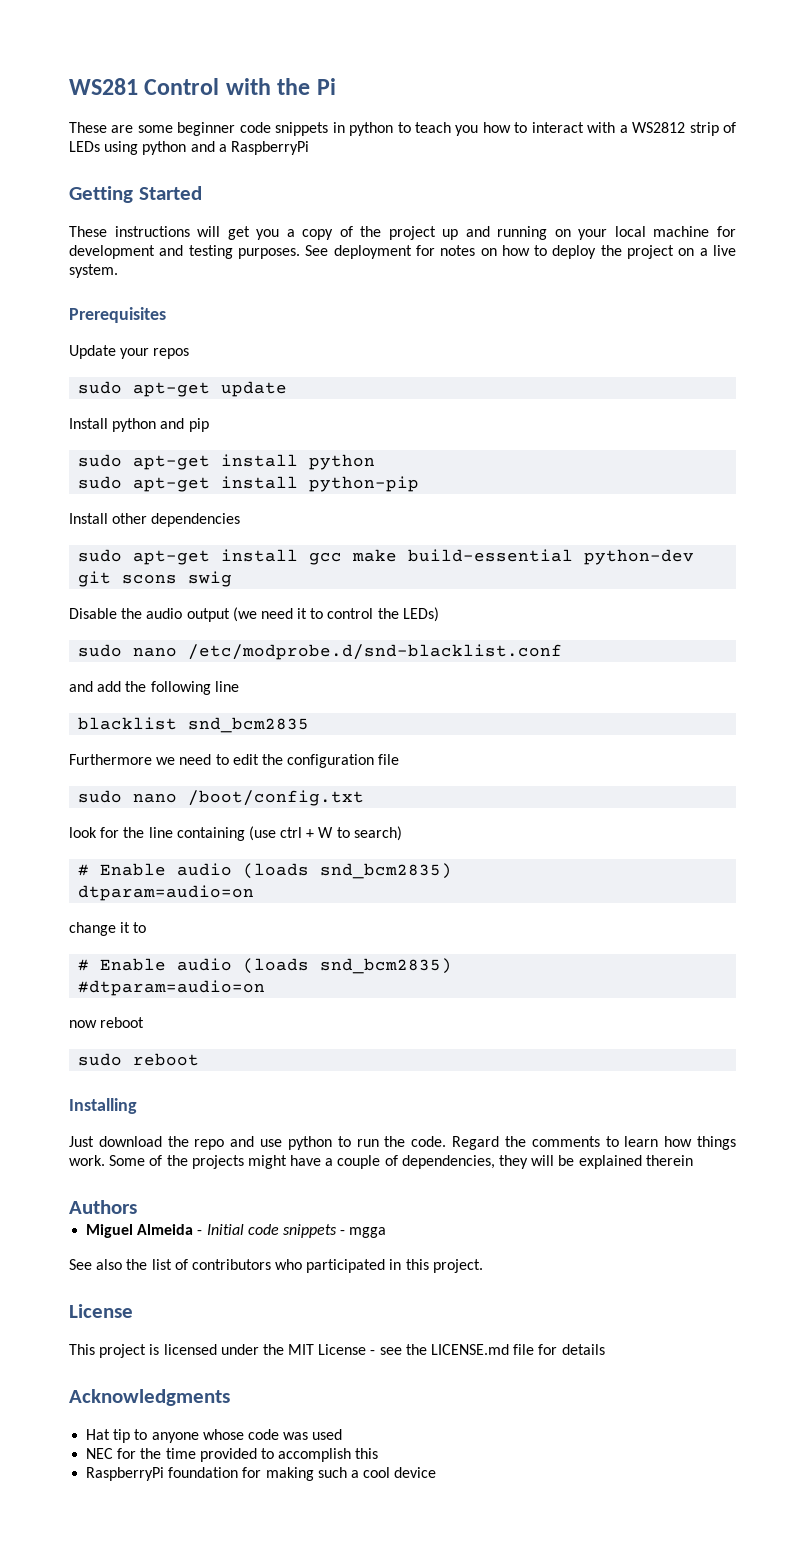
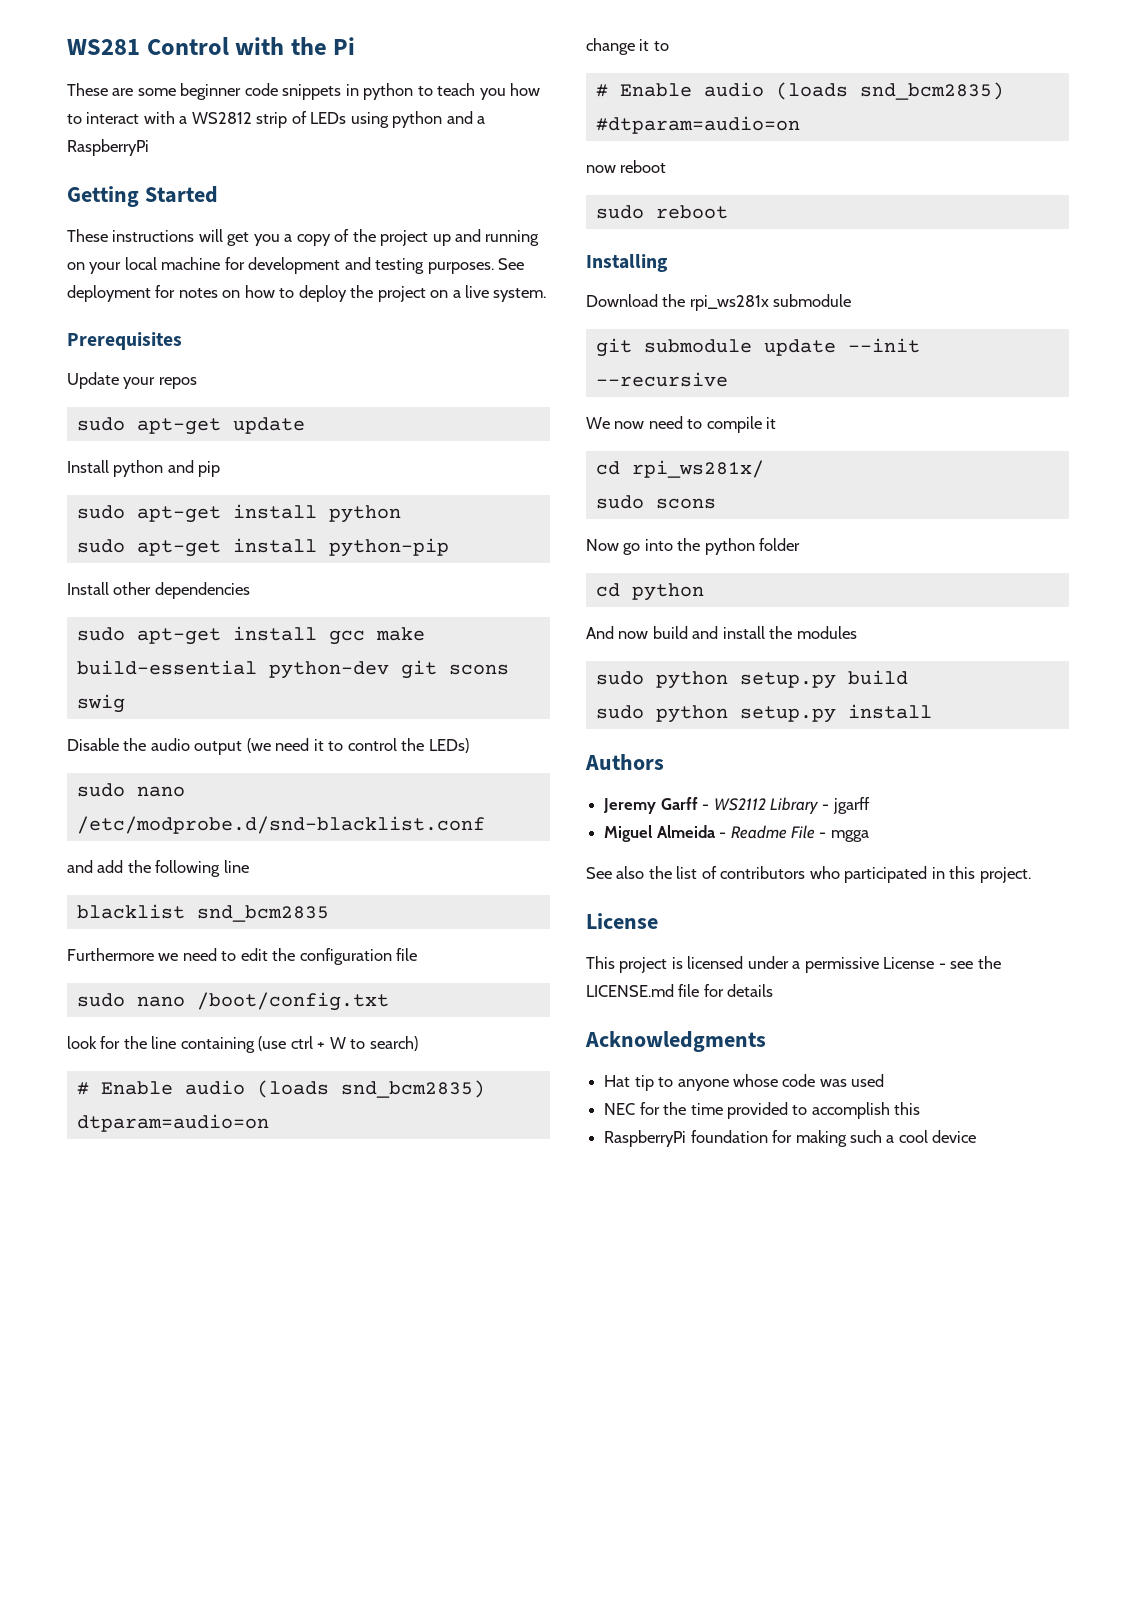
[69,1136,737,1150] [69,1155,693,1169] [69,1200,137,1214] Just download the repo and use python to run the code. Regard the comments to learn how things work. Some of the projects might have a couple of dependencies, they will be explained therein // Authors -> [586,294,852,311] [595,338,920,357] [595,372,728,387] [586,416,777,433] [595,460,764,478] [595,495,716,509] [586,538,801,555] [595,583,704,601] [586,626,857,639] [595,670,908,689] [595,704,932,723] [585,754,664,770] [603,797,870,814] Download the rpi_ws281x submodule // git submodule update --init --recursive // We now need to compile it // cd rpi_ws281x/ // sudo scons // Now go into the python folder // cd python // And now build and install the modules // sudo python setup.py build // sudo python setup.py install // Authors // Jeremy Garff - WS2112 Library - jgarff
[206,1224,337,1238] Initial code snippets -> [730,825,815,839] Readme File
[262,1344,315,1355] the MIT -> [792,957,879,973] a permissive

